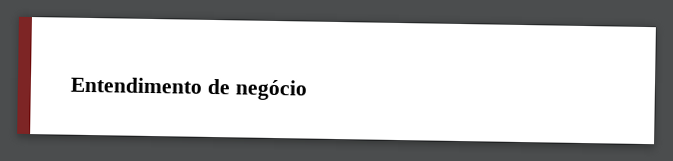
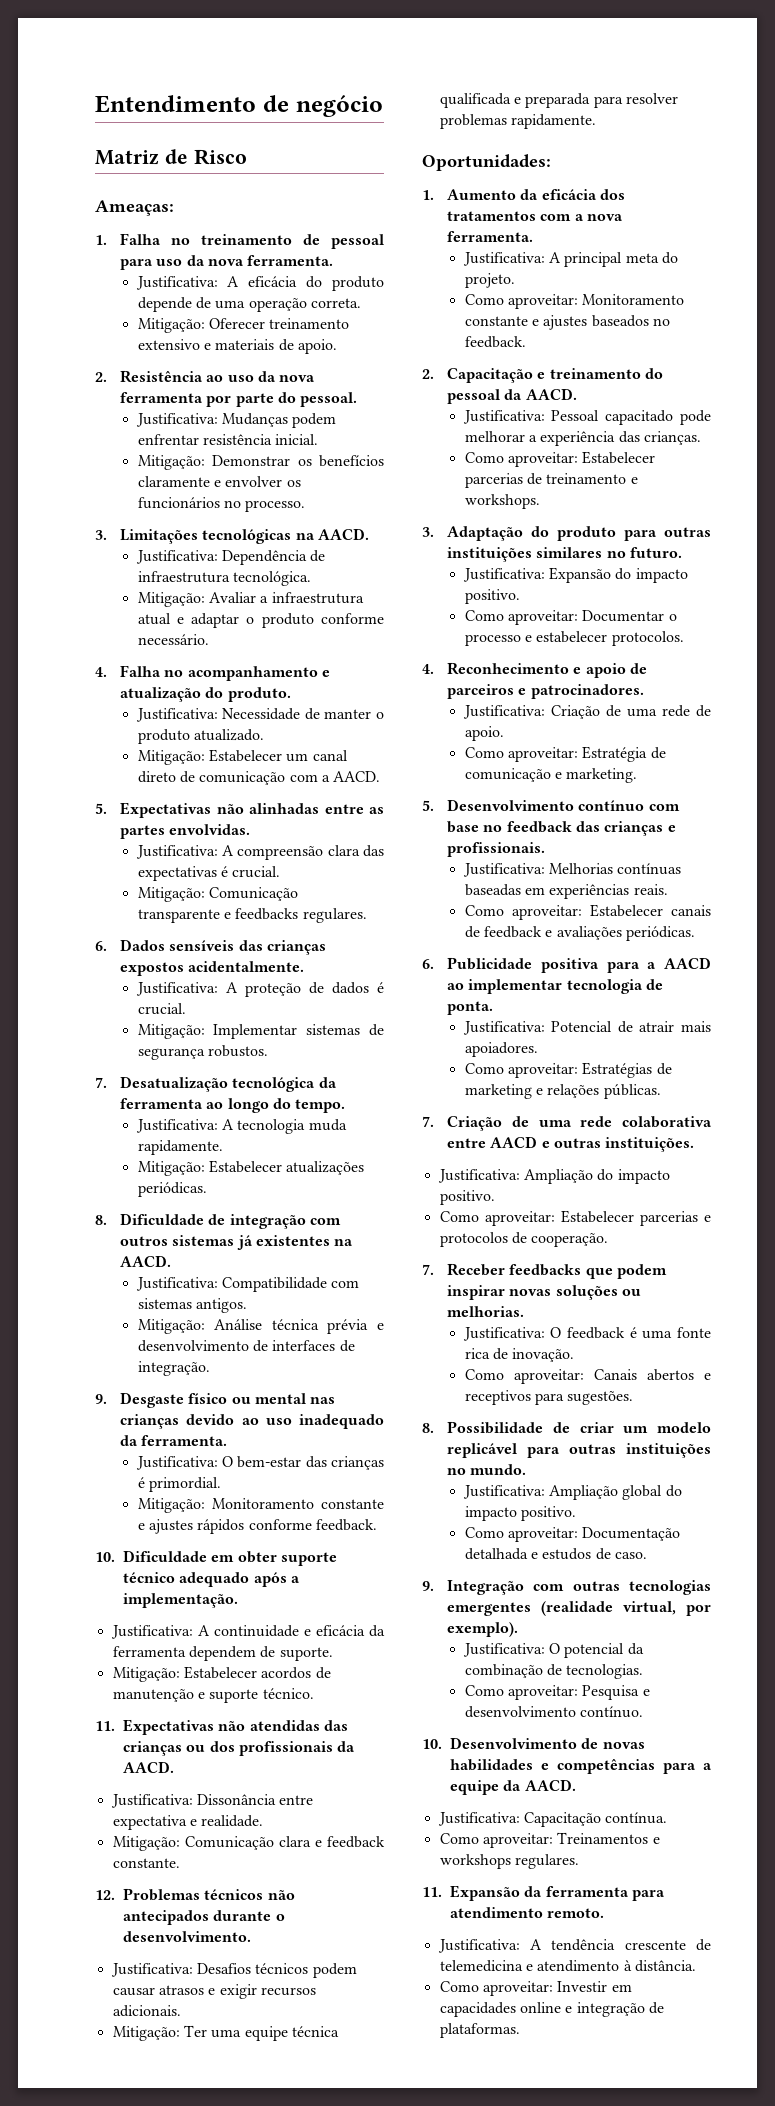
(307, 90) none -> [95,149,247,165] [95,200,174,216] [95,233,384,249] [120,255,334,270] [135,276,384,291] [137,297,361,312] [137,318,350,333] [137,339,337,354] [95,370,316,383] [120,392,358,407] [135,413,337,428] [137,434,319,445] [137,455,385,470] [137,476,301,487] [137,497,306,512] [95,528,369,544] [135,550,326,565] [137,571,311,586] [137,592,364,607] [137,613,384,628] [137,634,209,645] [95,665,330,681] [120,687,291,702] [135,708,384,722] [137,729,264,744] [137,749,348,765] [137,771,381,785] [95,802,385,818] [120,824,251,839] [135,845,384,860] [137,866,281,881] [137,887,298,902] [137,908,367,923] [95,939,326,955] [120,961,305,976] [135,982,385,997] [137,1003,186,1015] [137,1024,384,1039] [137,1045,268,1060] [95,1076,337,1092] [120,1098,346,1113] [135,1119,347,1134] [137,1140,223,1155] [137,1160,365,1176] [137,1182,207,1197] [95,1213,341,1229] [120,1235,354,1250] [120,1255,172,1267] [135,1277,360,1292] [137,1298,247,1313] [137,1319,384,1334] [137,1340,355,1352] [137,1361,210,1376] [95,1392,336,1408] [120,1414,384,1429] [120,1435,228,1446] [135,1456,384,1470] [137,1477,221,1492] [137,1498,384,1513] [137,1519,377,1534] [95,1550,337,1566] [123,1572,300,1587] [123,1593,238,1608] [110,1625,385,1639] [112,1646,333,1661] [112,1666,331,1682] [112,1688,314,1703] [95,1719,348,1735] [123,1741,356,1756] [123,1761,174,1773] [110,1794,314,1808] [112,1815,264,1830] [112,1836,385,1851] [112,1858,180,1868] [95,1888,295,1901] [123,1910,285,1925] [123,1931,251,1942] [110,1963,357,1978] [112,1984,316,1999] [112,2005,181,2017] [112,2025,339,2041] [439,93,678,108] [439,114,596,129] [422,154,551,171] [422,189,625,200] [447,211,623,221] [447,231,534,242] [462,252,678,267] [464,273,515,288] [464,294,685,309] [464,315,670,330] [464,336,526,348] [422,368,663,383] [447,388,577,404] [462,410,711,425] [464,431,701,446] [464,451,656,467] [464,473,638,488] [464,494,540,509] [422,526,711,541] [447,547,682,562] [462,567,688,583] [464,589,520,604] [464,610,677,625] [464,631,684,646] [422,662,647,678] [447,684,644,699] [462,705,711,719] [464,726,504,741] [464,746,666,762] [464,768,638,783] [422,799,680,811] [447,821,676,836] [447,842,546,857] [462,863,682,877] [464,884,668,899] [464,904,711,920] [464,926,695,941] [422,957,711,973] [447,979,663,994] [447,1001,494,1015] [462,1021,711,1035] [464,1042,538,1057] [464,1062,672,1078] [464,1084,661,1099] [422,1116,712,1131] [447,1136,695,1152] [437,1169,670,1184] [439,1190,495,1205] [439,1210,711,1226] [439,1232,609,1247] [422,1263,667,1279] [447,1285,641,1300] [447,1306,525,1317] [462,1327,711,1341] [464,1348,575,1362] [464,1369,711,1384] [464,1390,634,1405] [422,1421,711,1434] [447,1443,711,1458] [447,1464,527,1475] [462,1485,682,1500] [464,1506,576,1521] [464,1527,681,1542] [464,1548,647,1560] [422,1580,711,1595] [447,1601,711,1616] [447,1622,519,1637] [462,1643,644,1658] [464,1664,644,1679] [464,1685,650,1700] [464,1706,643,1718] [422,1737,645,1749] [450,1759,712,1774] [450,1779,576,1795] [437,1812,668,1827] [439,1832,660,1848] [439,1854,579,1869] [422,1885,665,1901] [450,1907,605,1918] [437,1939,711,1953] [439,1960,696,1972] [439,1981,632,1996] [439,2002,664,2017] [439,2023,520,2038] // Matriz de Risco // Ameaças: // 1. Falha no treinamento de pessoal para uso da nova ferramenta. // Justificativa: A eficácia do produto depende de uma operação correta. // Mitigação: Oferecer treinamento extensivo e materiais de apoio. // 2. Resistência ao uso da nova ferramenta por parte do pessoal. // Justificativa: Mudanças podem enfrentar resistência inicial. // Mitigação: Demonstrar os benefícios claramente e envolver os funcionários no processo. // 3. Limitações tecnológicas na AACD. // Justificativa: Dependência de infraestrutura tecnológica. // Mitigação: Avaliar a infraestrutura atual e adaptar o produto conforme necessário. // 4. Falha no acompanhamento e atualização do produto. // Justificativa: Necessidade de manter o produto atualizado. // Mitigação: Estabelecer um canal direto de comunicação com a AACD. // 5. Expectativas não alinhadas entre as partes envolvidas. // Justificativa: A compreensão clara das expectativas é crucial. // Mitigação: Comunicação transparente e feedbacks regulares. // 6. Dados sensíveis das crianças expostos acidentalmente. // Justificativa: A proteção de dados é crucial. // Mitigação: Implementar sistemas de segurança robustos. // 7. Desatualização tecnológica da ferramenta ao longo do tempo. // Justificativa: A tecnologia muda rapidamente. // Mitigação: Estabelecer atualizações periódicas. // 8. Dificuldade de integração com outros sistemas já existentes na AACD. // Justificativa: Compatibilidade com sistemas antigos. // Mitigação: Análise técnica prévia e desenvolvimento de interfaces de integração. // 9. Desgaste físico ou mental nas crianças devido ao uso inadequado da ferramenta. // Justificativa: O bem-estar das crianças é primordial. // Mitigação: Monitoramento constante e ajustes rápidos conforme feedback. // 10. Dificuldade em obter suporte técnico adequado após a implementação. // Justificativa: A continuidade e eficácia da ferramenta dependem de suporte. // Mitigação: Estabelecer acordos de manutenção e suporte técnico. // 11. Expectativas não atendidas das crianças ou dos profissionais da AACD. // Justificativa: Dissonância entre expectativa e realidade. // Mitigação: Comunicação clara e feedback constante. // 12. Problemas técnicos não antecipados durante o desenvolvimento. // Justificativa: Desafios técnicos podem causar atrasos e exigir recursos adicionais. // Mitigação: Ter uma equipe técnica qualificada e preparada para resolver problemas rapidamente. // Oportunidades: // 1. Aumento da eficácia dos tratamentos com a nova ferramenta. // Justificativa: A principal meta do projeto. // Como aproveitar: Monitoramento constante e ajustes baseados no feedback. // 2. Capacitação e treinamento do pessoal da AACD. // Justificativa: Pessoal capacitado pode melhorar a experiência das crianças. // Como aproveitar: Estabelecer parcerias de treinamento e workshops. // 3. Adaptação do produto para outras instituições similares no futuro. // Justificativa: Expansão do impacto positivo. // Como aproveitar: Documentar o processo e estabelecer protocolos. // 4. Reconhecimento e apoio de parceiros e patrocinadores. // Justificativa: Criação de uma rede de apoio. // Como aproveitar: Estratégia de comunicação e marketing. // 5. Desenvolvimento contínuo com base no feedback das crianças e profissionais. // Justificativa: Melhorias contínuas baseadas em experiências reais. // Como aproveitar: Estabelecer canais de feedback e avaliações periódicas. // 6. Publicidade positiva para a AACD ao implementar tecnologia de ponta. // Justificativa: Potencial de atrair mais apoiadores. // Como aproveitar: Estratégias de marketing e relações públicas. // 7. Criação de uma rede colaborativa entre AACD e outras instituições. // Justificativa: Ampliação do impacto positivo. // Como aproveitar: Estabelecer parcerias e protocolos de cooperação. // 7. Receber feedbacks que podem inspirar novas soluções ou melhorias. // Justificativa: O feedback é uma fonte rica de inovação. // Como aproveitar: Canais abertos e receptivos para sugestões. // 8. Possibilidade de criar um modelo replicável para outras instituições no mundo. // Justificativa: Ampliação global do impacto positivo. // Como aproveitar: Documentação detalhada e estudos de caso. // 9. Integração com outras tecnologias emergentes (realidade virtual, por exemplo). // Justificativa: O potencial da combinação de tecnologias. // Como aproveitar: Pesquisa e desenvolvimento contínuo. // 10. Desenvolvimento de novas habilidades e competências para a equipe da AACD. // Justificativa: Capacitação contínua. // Como aproveitar: Treinamentos e workshops regulares. // 11. Expansão da ferramenta para atendimento remoto. // Justificativa: A tendência crescente de telemedicina e atendimento à distância. // Como aproveitar: Investir em capacidades online e integração de plataformas.

